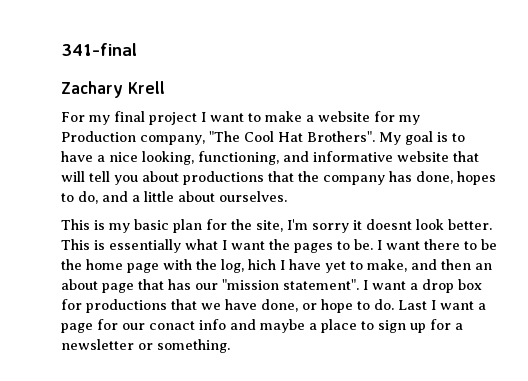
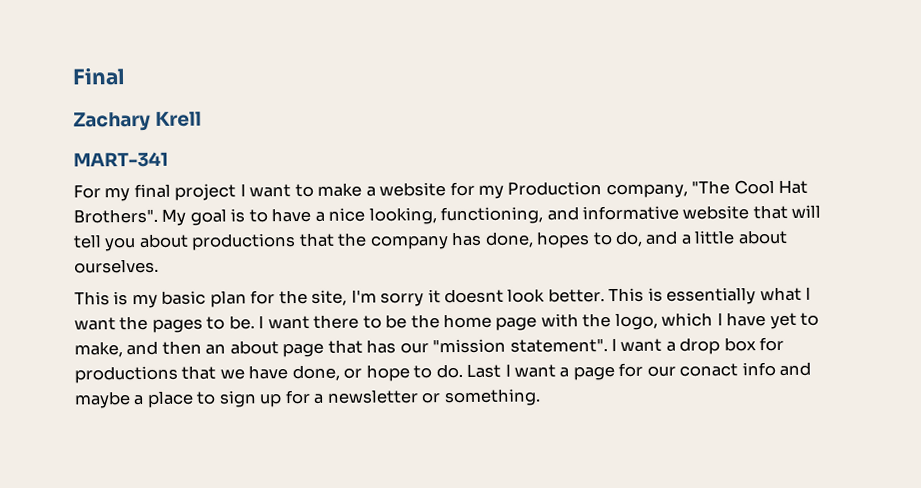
[61,43,137,56] 341-final -> [72,67,125,86] Final
(165, 87) none -> [73,151,169,168] // MART-341
[221,259,276,273] log, hich -> [614,312,714,331] logo, which

